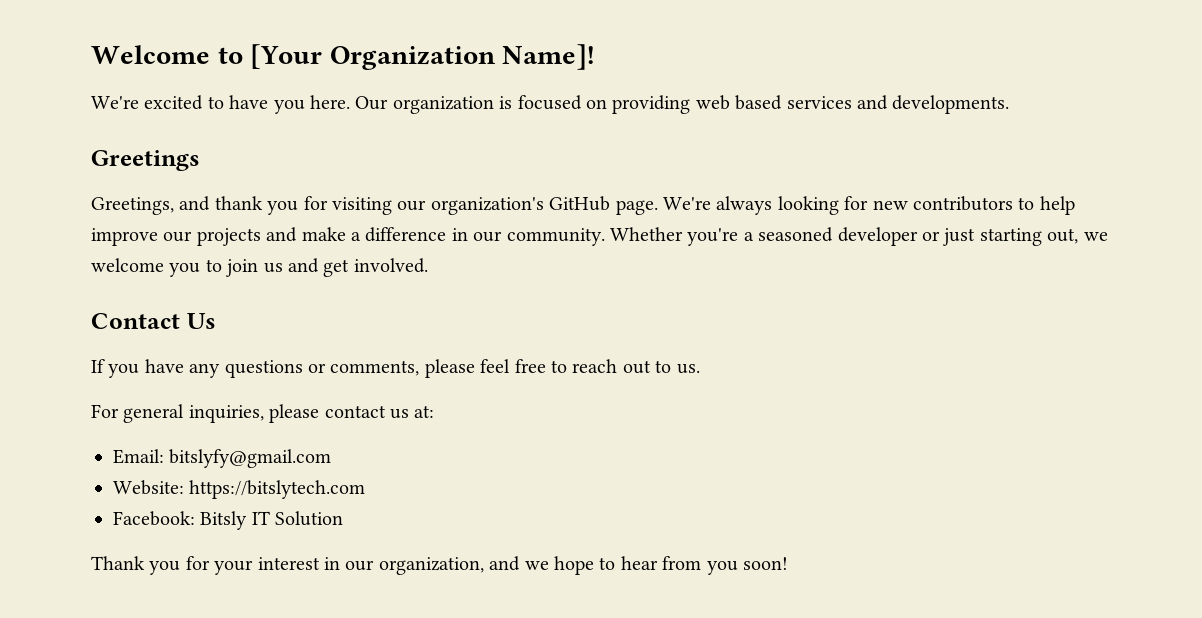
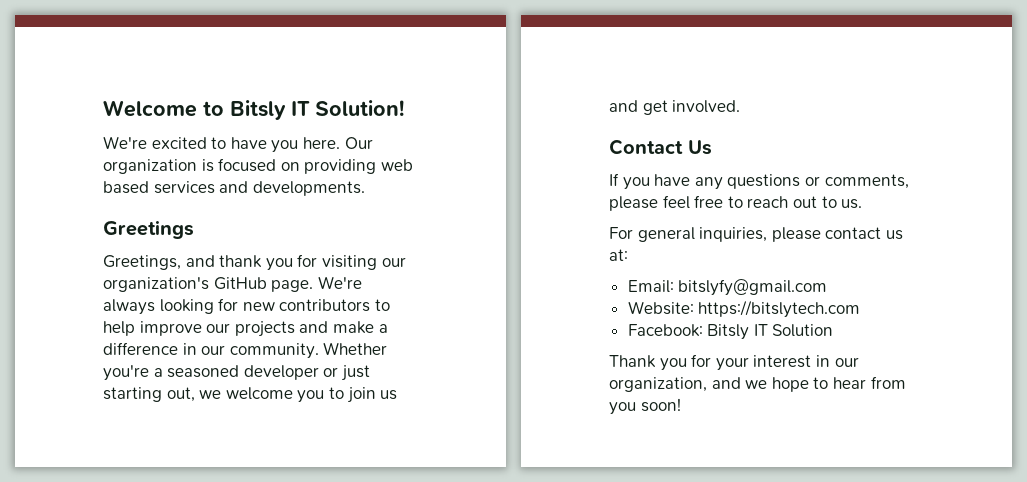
[250,44,595,70] [Your Organization Name]! -> [230,100,404,120] Bitsly IT Solution!

